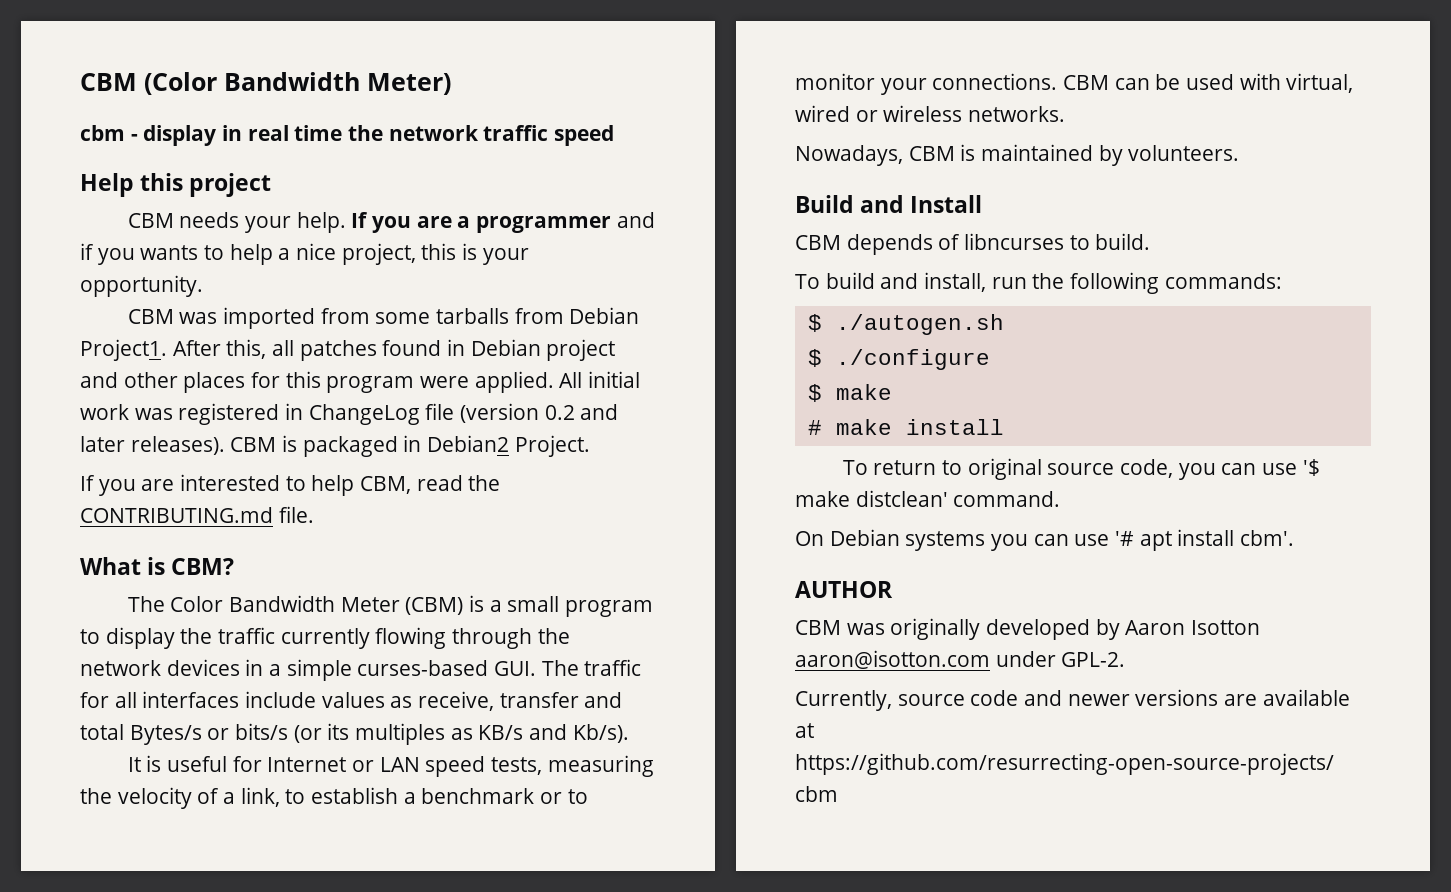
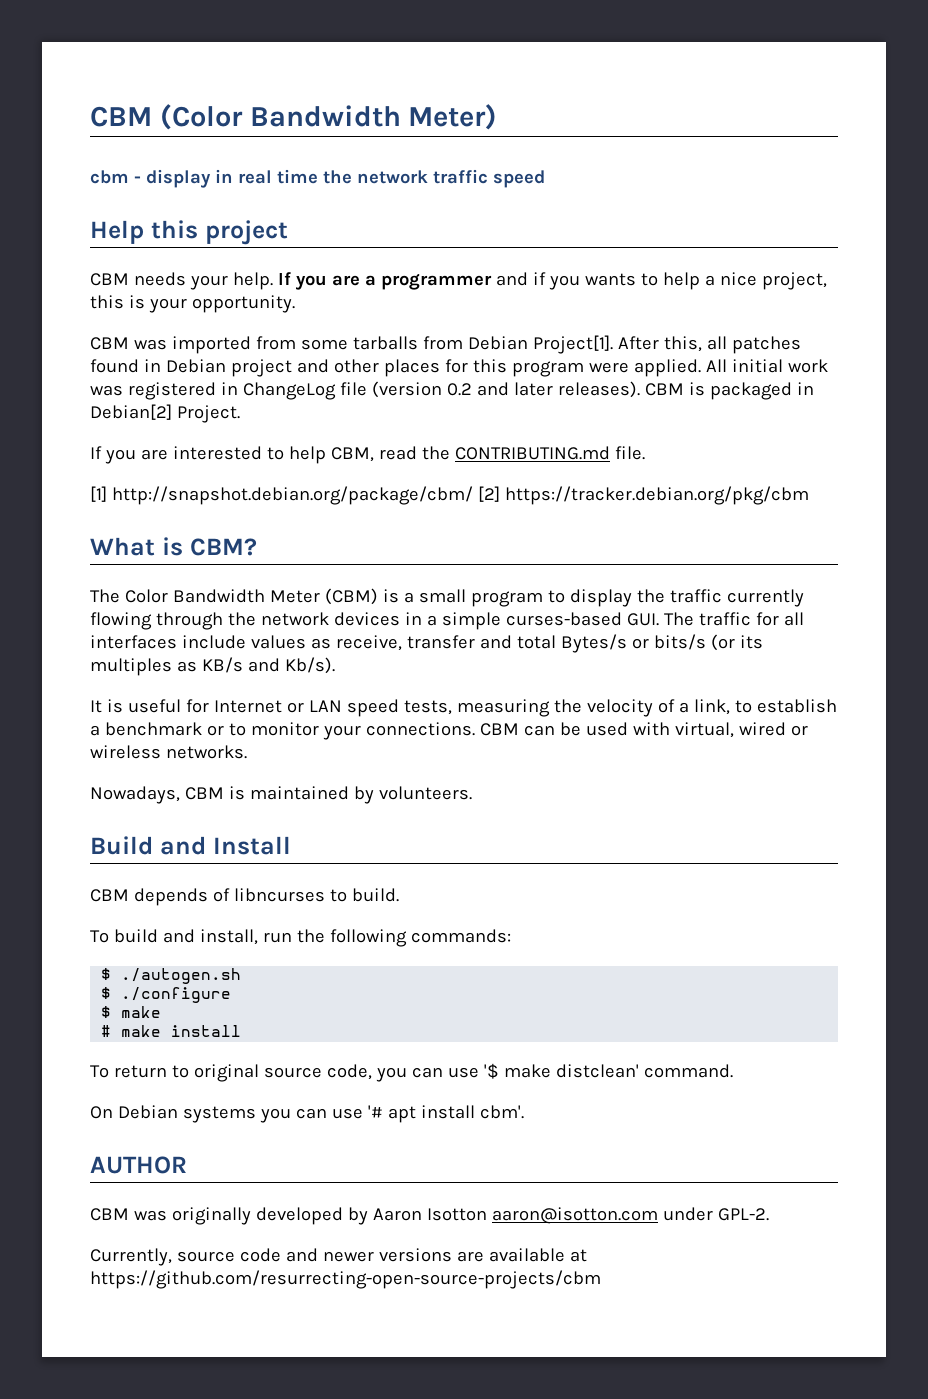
[80,339,167,361] Project1. -> [532,335,613,354] Project[1].
[427,435,510,452] Debian2 -> [90,404,172,420] Debian[2]
(314, 514) none -> [90,486,809,505] // [1] http://snapshot.debian.org/package/cbm/ [2] https://tracker.debian.org/pkg/cbm

